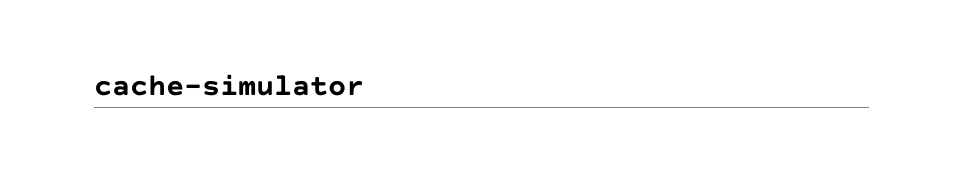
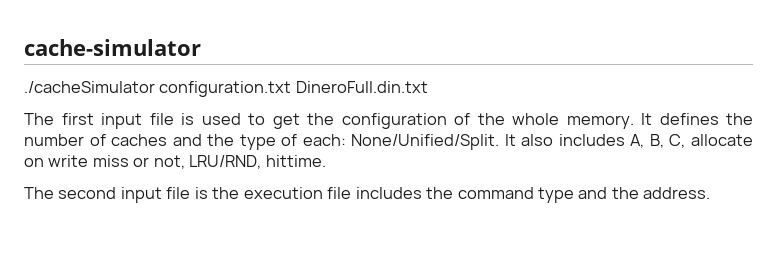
(364, 85) none -> [24,81,428,97] [24,113,753,129] [24,134,753,150] [24,155,326,169] [24,187,711,203] // ./cacheSimulator configuration.txt DineroFull.din.txt // The first input file is used to get the configuration of the whole memory. It defines the number of caches and the type of each: None/Unified/Split. It also includes A, B, C, allocate on write miss or not, LRU/RND, hittime. // The second input file is the execution file includes the command type and the address.

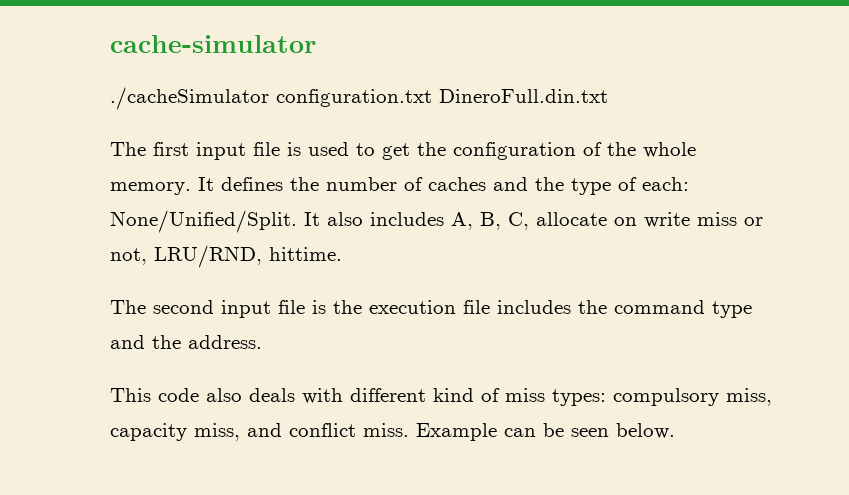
(711, 193) none -> [110,388,772,406] [110,423,675,441] // This code also deals with different kind of miss types: compulsory miss, capacity miss, and conflict miss. Example can be seen below.

